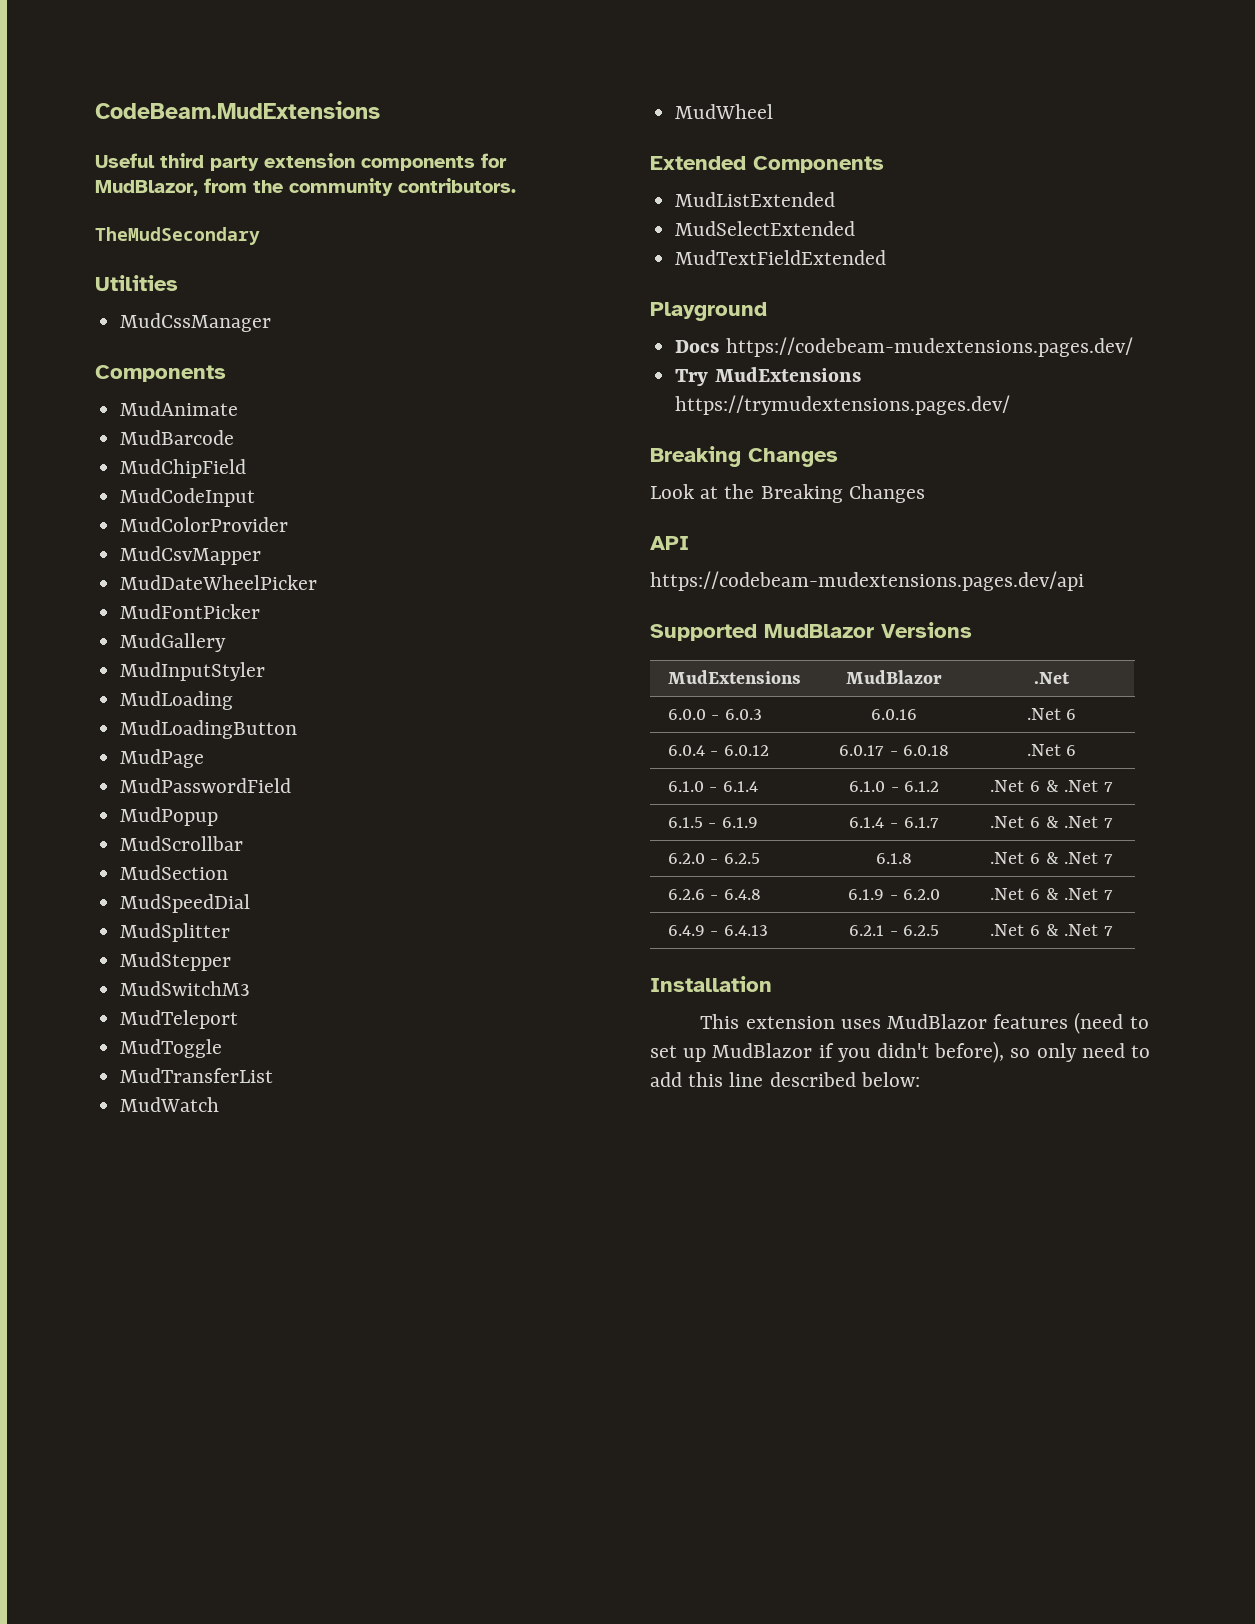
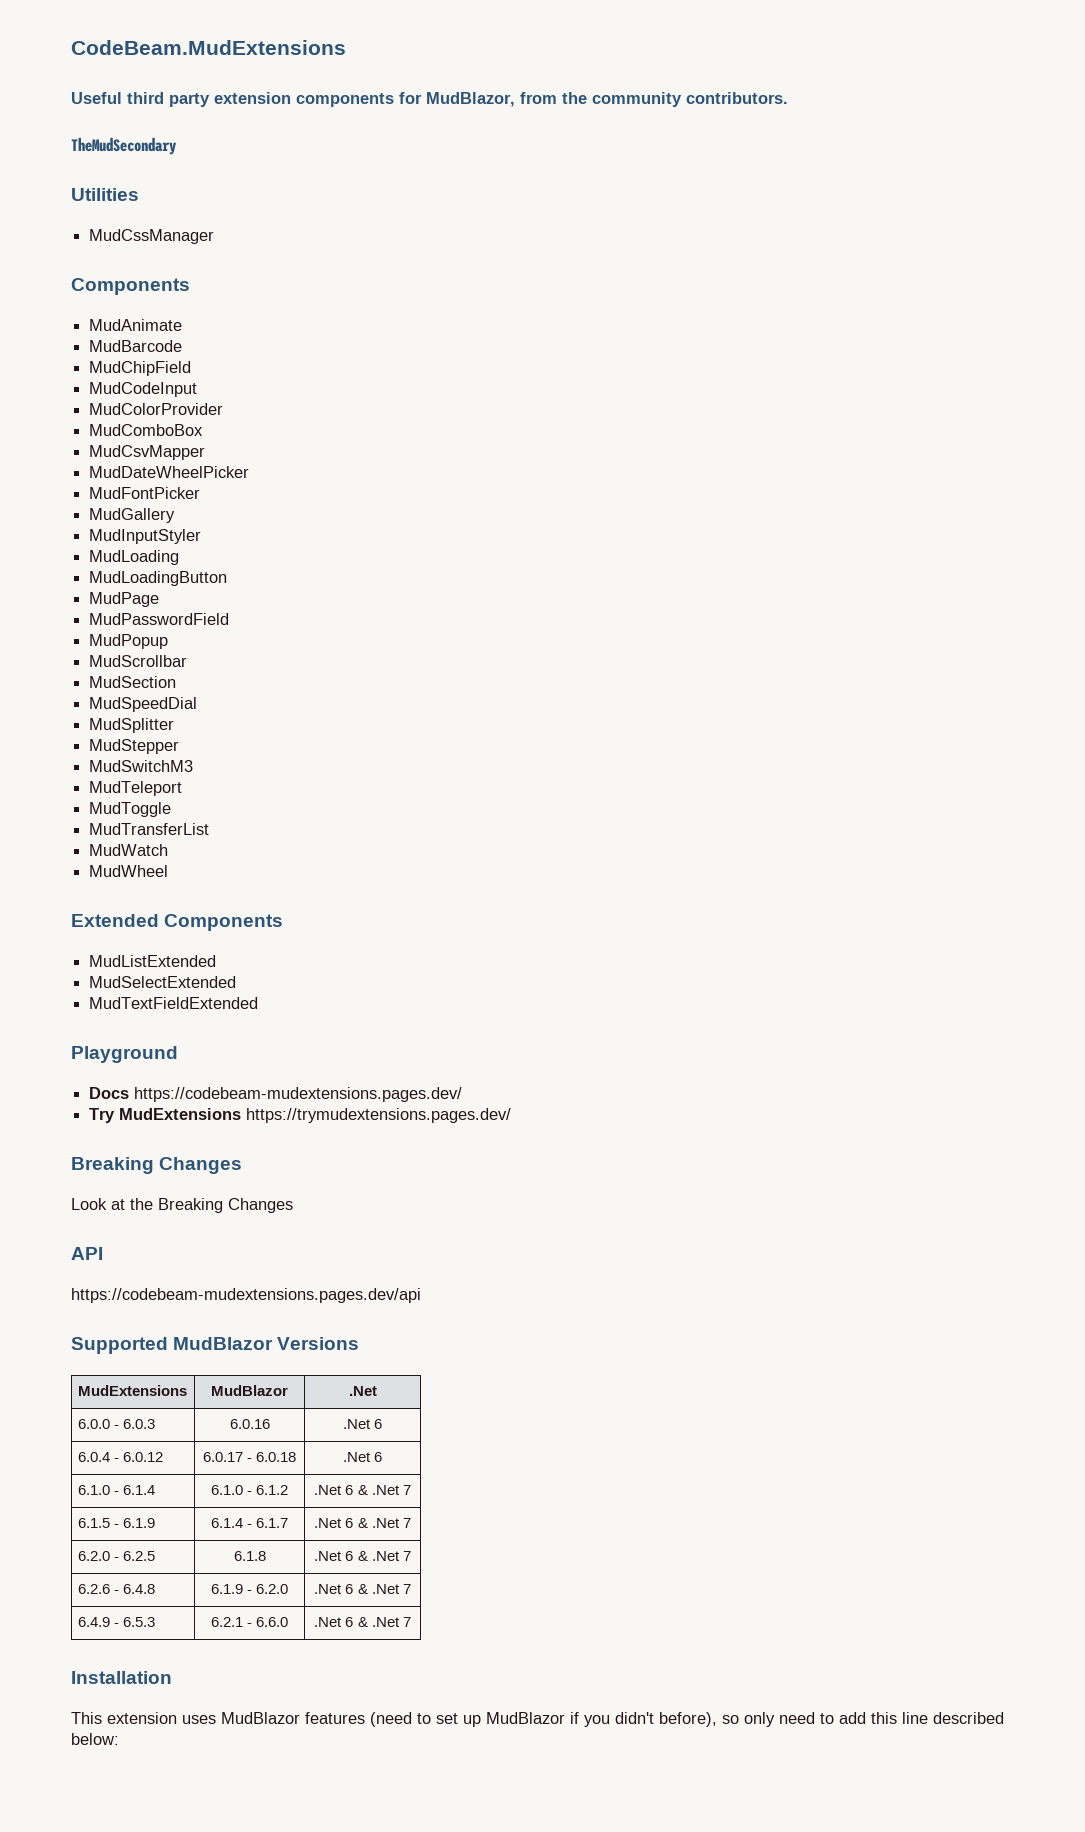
(289, 524) none -> [89,424,204,436] // MudComboBox
[723,925,768,936] 6.4.13 -> [122,1617,155,1627] 6.5.3
[903,925,940,936] 6.2.5 -> [256,1617,289,1627] 6.6.0

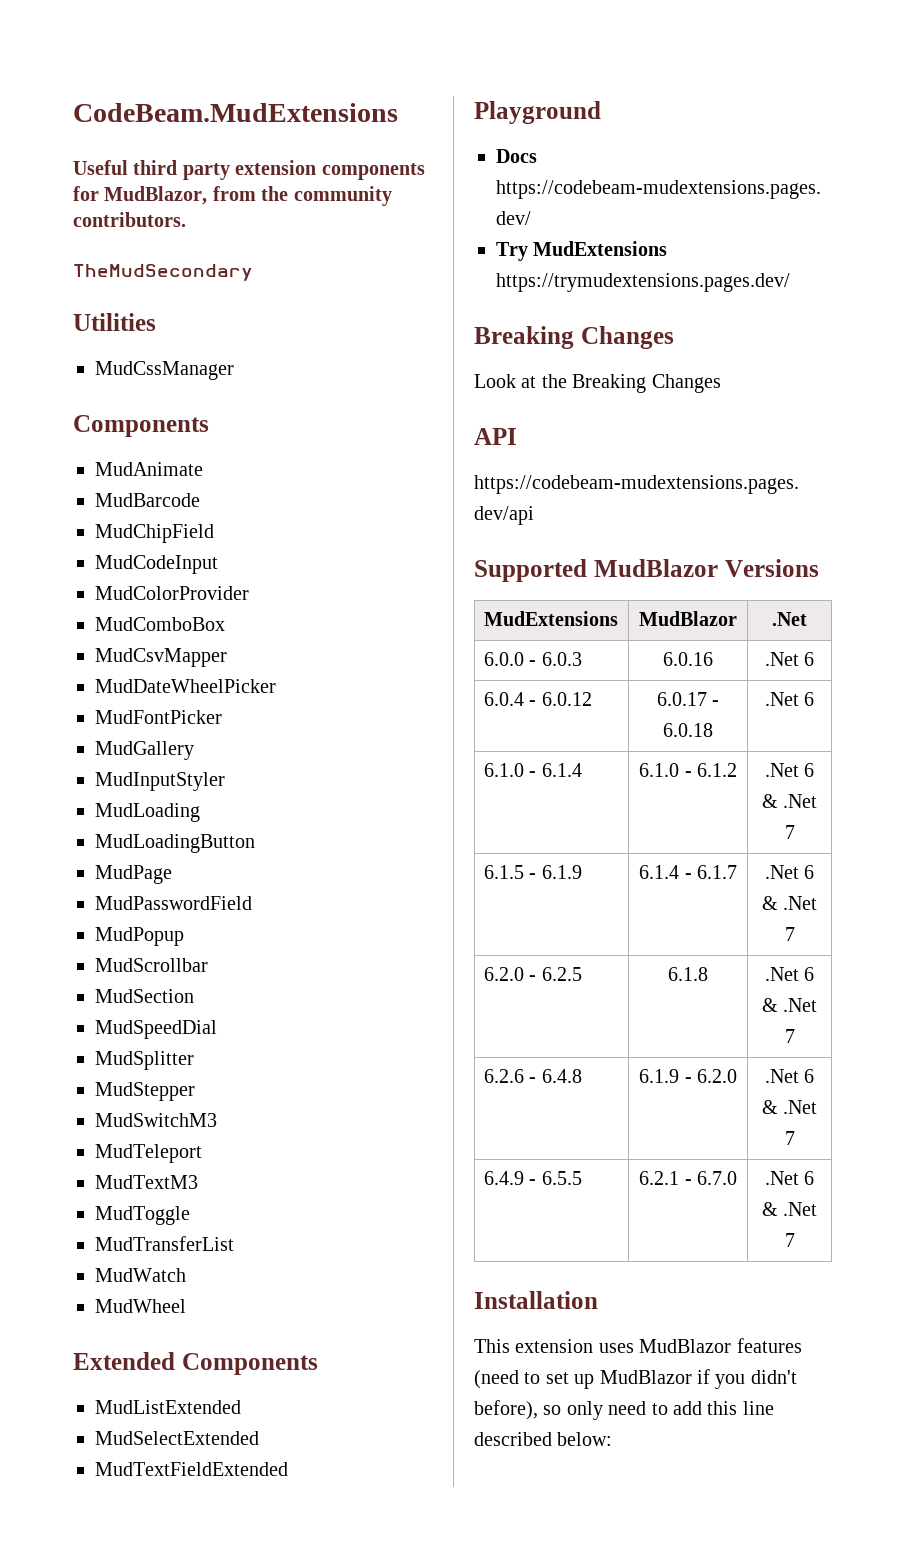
(183, 788) none -> [95,1175,198,1189] // MudTextM3
[122,1617,155,1627] 6.5.3 -> [541,1171,582,1185] 6.5.5
[256,1617,289,1627] 6.6.0 -> [696,1171,737,1185] 6.7.0

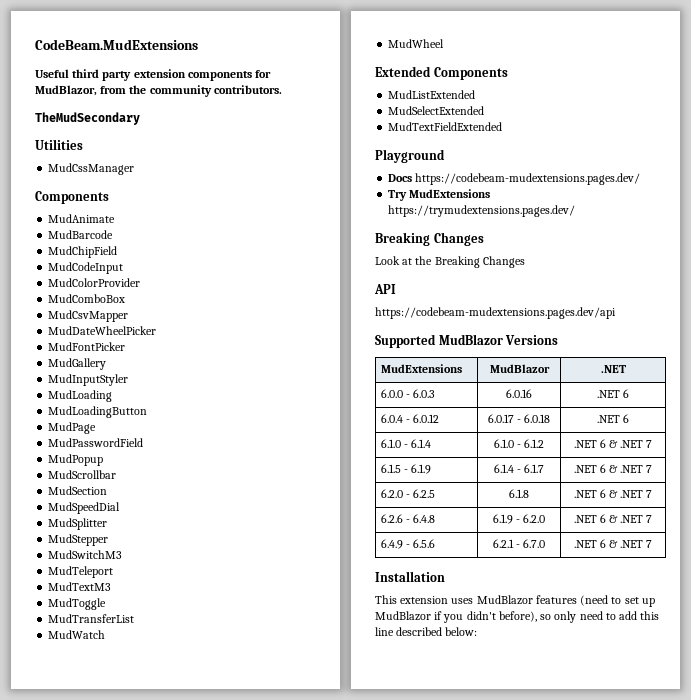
[772,612,807,626] .Net -> [600,365,626,373] .NET
[764,652,799,666] .Net -> [596,390,620,398] .NET
[764,692,799,706] .Net -> [596,415,620,423] .NET
[764,763,815,777] [761,794,818,808] .Net 6 & .Net -> [573,439,644,448] .NET 6 & .NET
[764,865,815,879] [761,896,818,910] .Net 6 & .Net -> [573,464,644,473] .NET 6 & .NET
[764,967,815,981] [761,998,818,1012] .Net 6 & .Net -> [573,489,644,498] .NET 6 & .NET
[764,1069,815,1083] [761,1100,818,1114] .Net 6 & .Net -> [573,514,644,523] .NET 6 & .NET
[541,1171,582,1185] 6.5.5 -> [413,539,436,548] 6.5.6
[764,1171,815,1185] [761,1202,818,1216] .Net 6 & .Net -> [573,539,644,548] .NET 6 & .NET

